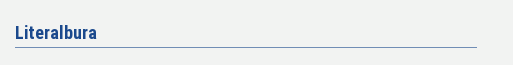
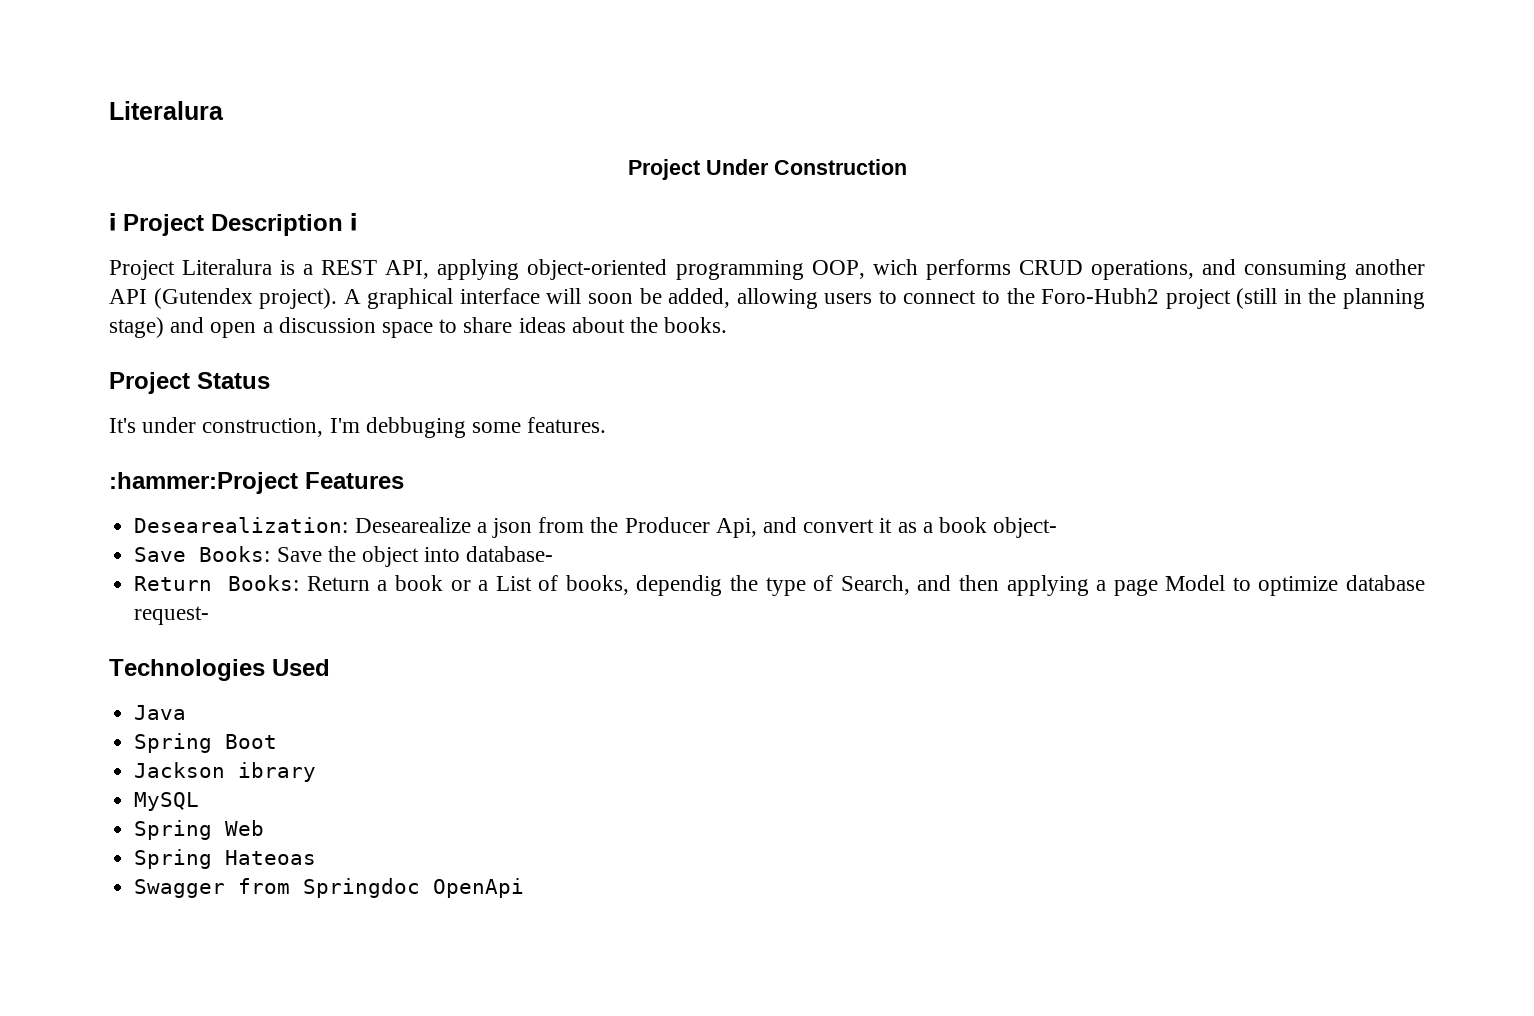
[15,25,97,39] Literalbura -> [109,101,224,120] [627,159,907,180] [109,213,357,236] [109,259,1425,280] [109,288,1426,309] [109,317,728,338] [109,372,270,394] [109,417,607,438] [109,472,404,494] [134,517,1058,538] [134,546,554,567] [134,575,1425,596] [134,606,210,625] [109,659,330,681] [134,705,187,720] [134,733,278,753] [134,762,317,782] [134,792,200,811] [134,820,265,840] [134,849,317,869] [134,878,525,898] Literalura // Project Under Construction // ℹ Project Description ℹ // Project Literalura is a REST API, applying object-oriented programming OOP, wich performs CRUD operations, and consuming another API (Gutendex project). A graphical interface will soon be added, allowing users to connect to the Foro-Hubh2 project (still in the planning stage) and open a discussion space to share ideas about the books. // Project Status // It's under construction, I'm debbuging some features. // :hammer:Project Features // Desearealization: Desearealize a json from the Producer Api, and convert it as a book object- // Save Books: Save the object into database- // Return Books: Return a book or a List of books, dependig the type of Search, and then applying a page Model to optimize database request- // Technologies Used // Java // Spring Boot // Jackson ibrary // MySQL // Spring Web // Spring Hateoas // Swagger from Springdoc OpenApi

